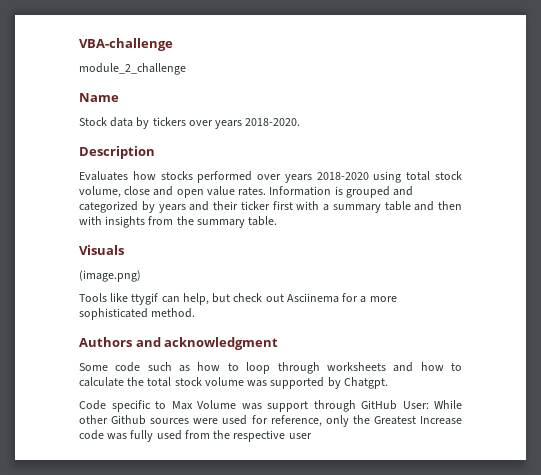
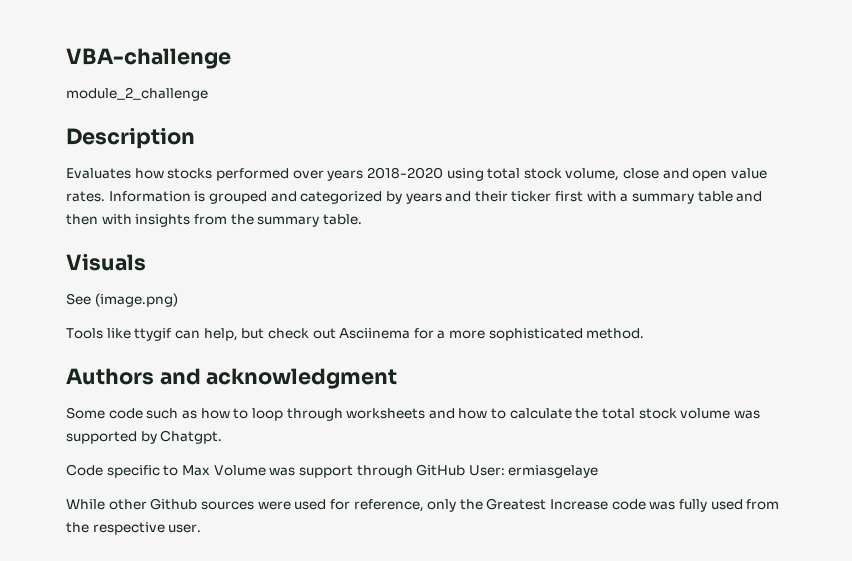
[79,93,119,102] [79,117,301,129] // Name // Stock data by tickers over years 2018-2020. -> (208, 94) none
(124, 250) none -> [66,293,91,305] See
(429, 405) none -> [508,465,599,478] ermiasgelaye //
[288,433,312,439] user -> [168,524,202,533] user.

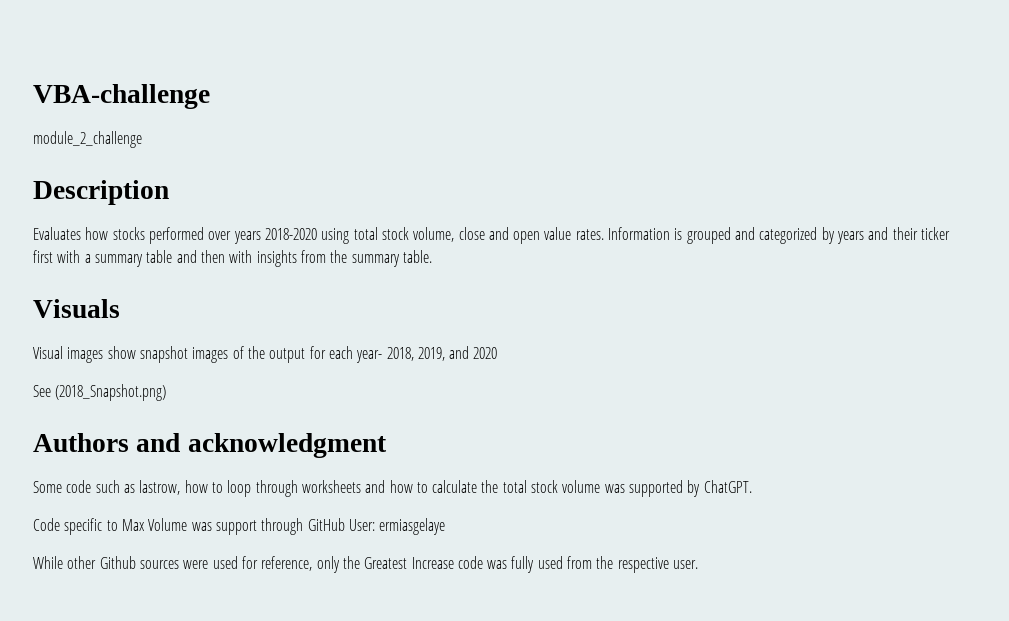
[66,293,178,307] [66,328,645,341] See (image.png) // Tools like ttygif can help, but check out Asciinema for a more sophisticated method. -> [33,346,498,363] [33,384,167,401] Visual images show snapshot images of the output for each year- 2018, 2019, and 2020 // See (2018_Snapshot.png)
(197, 414) none -> [139,480,181,495] lastrow,
[160,430,223,444] Chatgpt. -> [703,480,752,493] ChatGPT.

